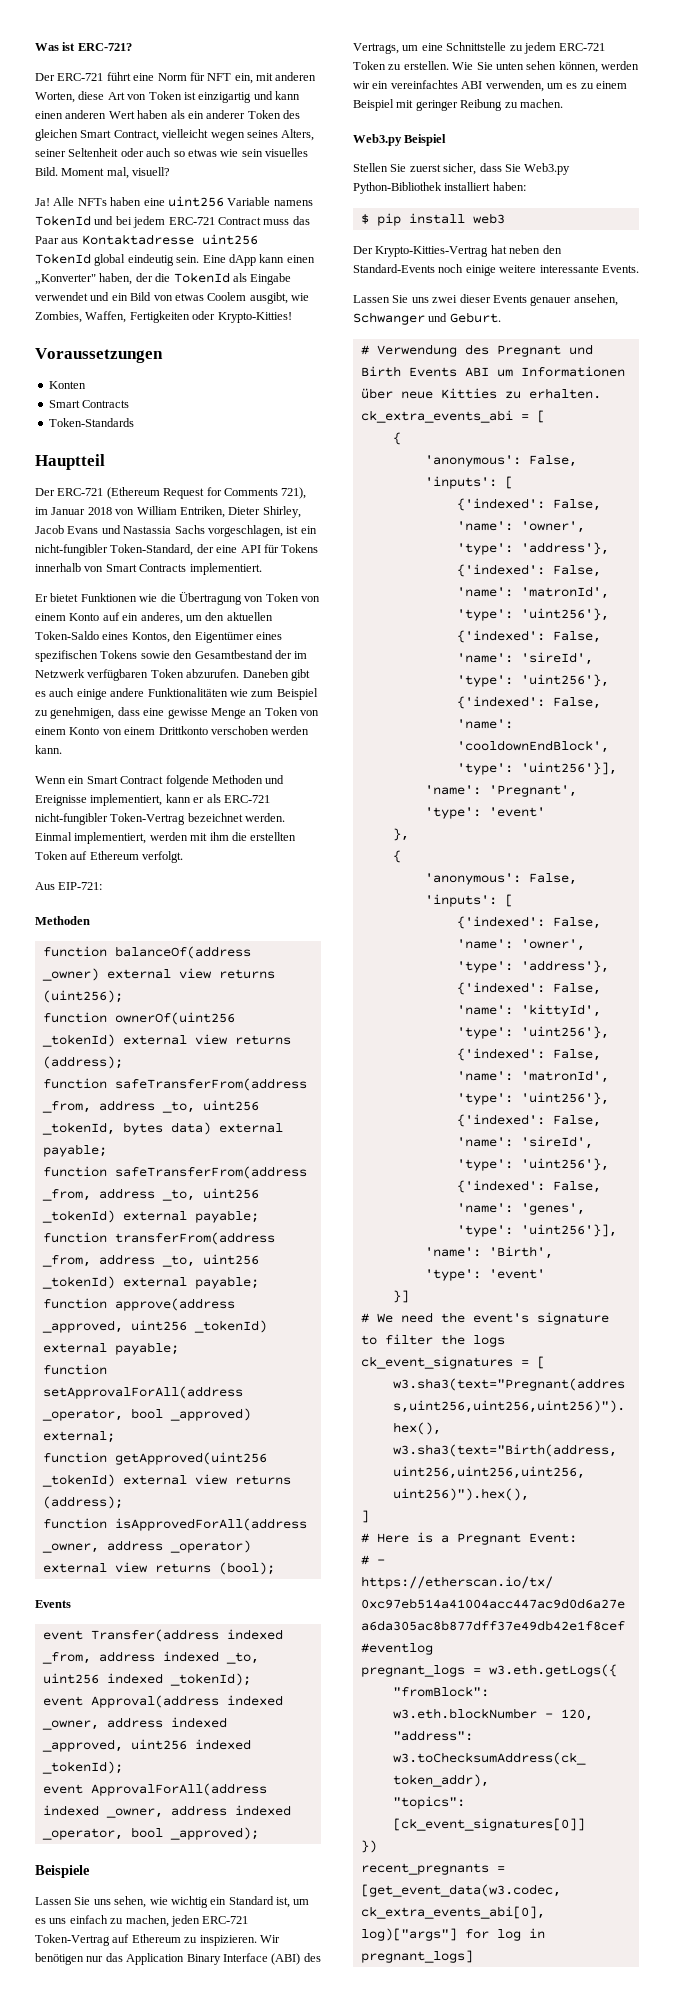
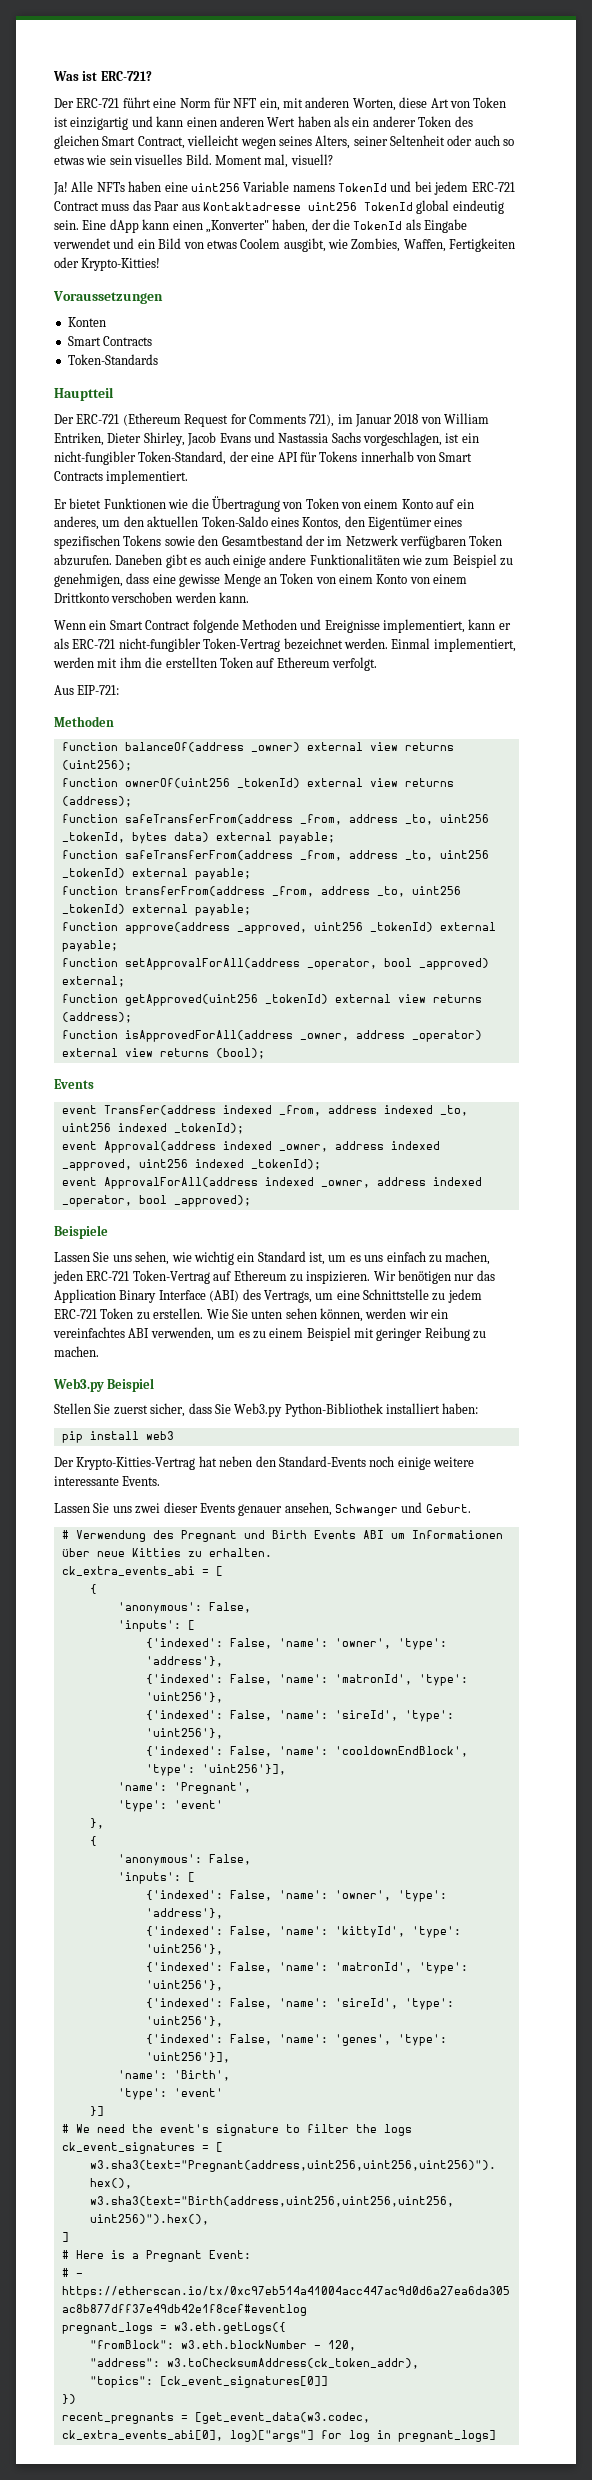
[360,214,369,224] $ -> (479, 1408) none

